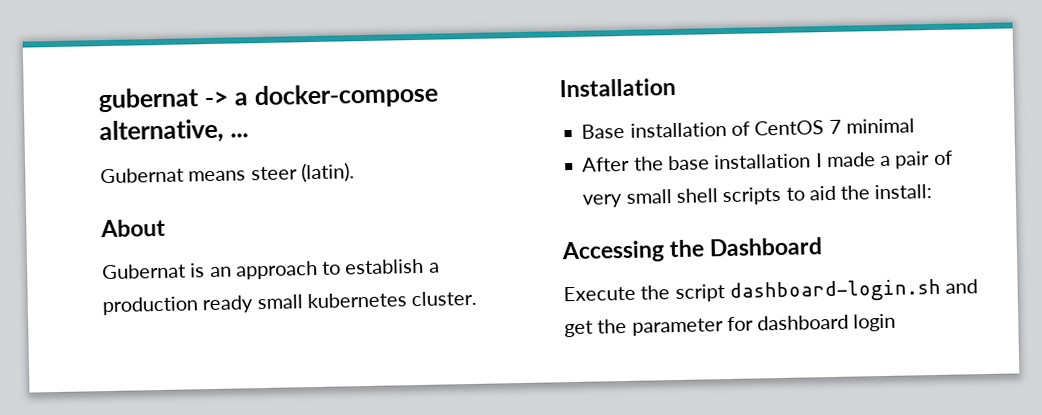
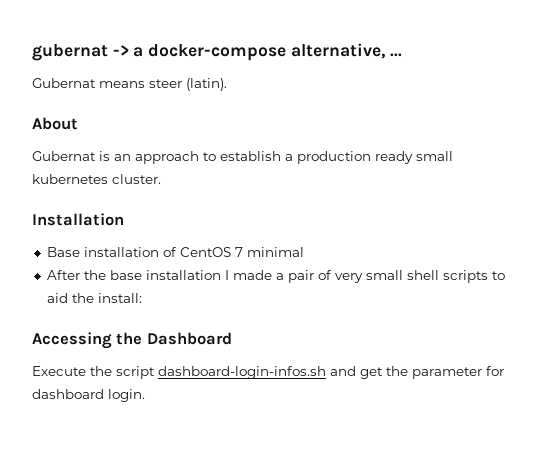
[728,278,941,303] dashboard-login.sh -> [158,366,326,379] dashboard-login-infos.sh
[853,313,897,332] login -> [108,389,145,402] login.

